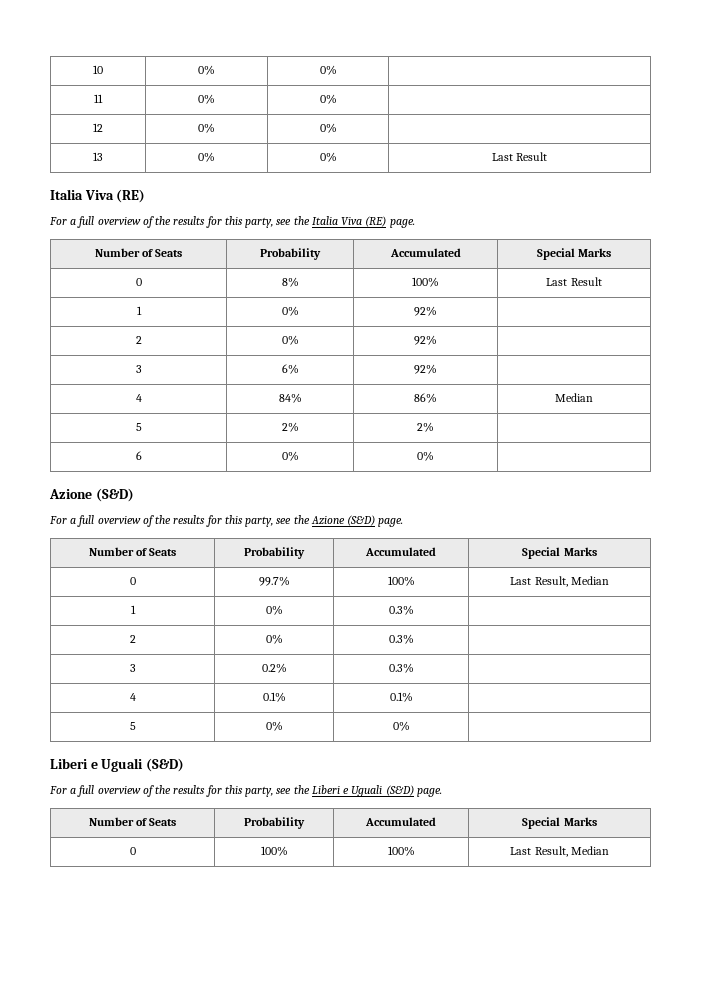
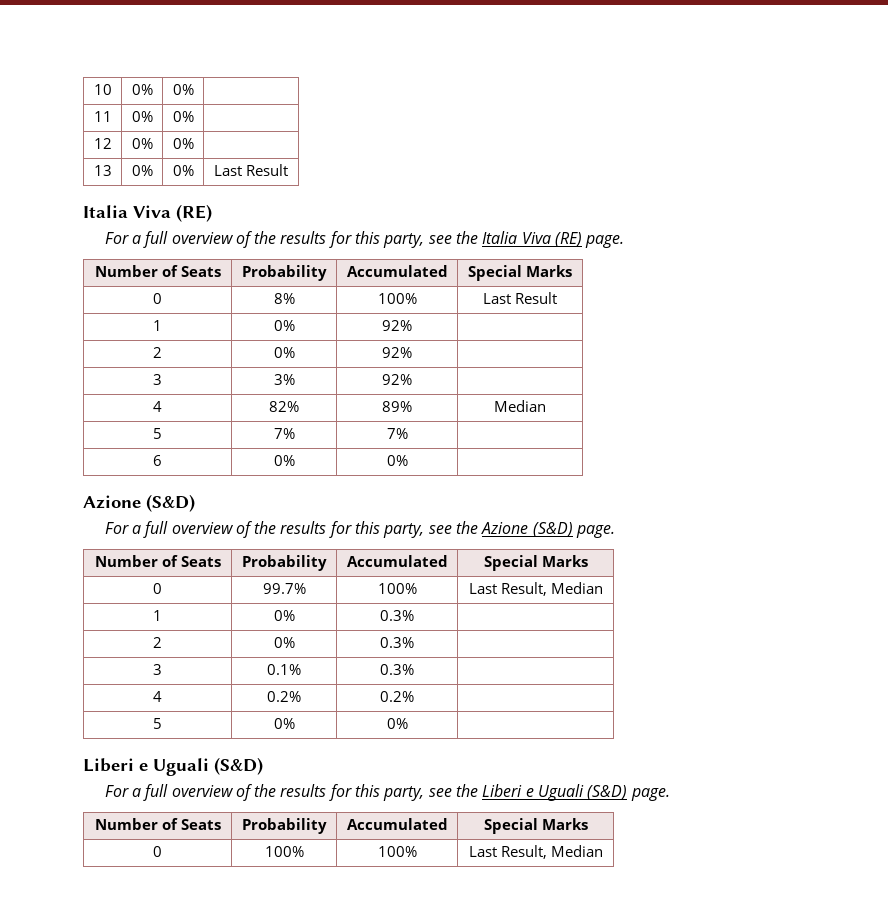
[281,364,299,374] 6% -> [273,374,295,385] 3%
[278,393,302,403] [414,393,438,403] 84% | 86% -> [269,401,299,412] [382,401,412,412] 82% | 89%
[281,422,299,432] [417,422,435,432] 2% | 2% -> [273,428,295,439] [386,428,408,439] 7% | 7%
[261,663,287,673] 0.2% -> [267,664,301,675] 0.1%
[262,692,286,702] [389,692,413,702] 0.1% | 0.1% -> [267,691,301,702] [380,691,414,702] 0.2% | 0.2%

